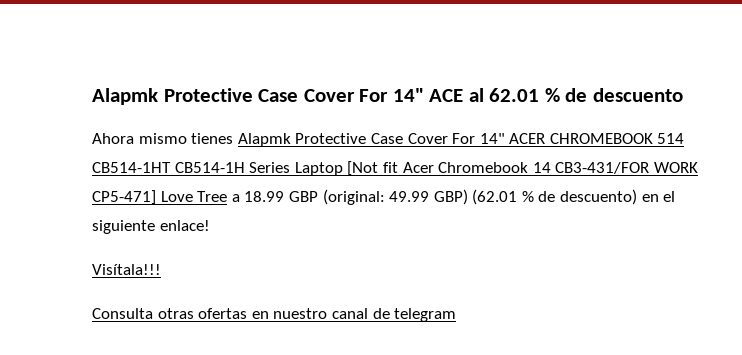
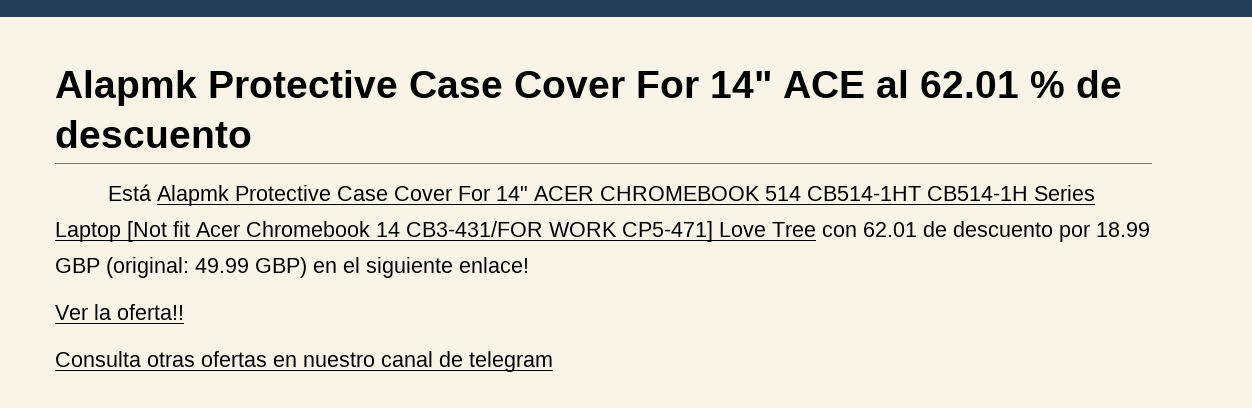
[92,133,234,144] Ahora mismo tienes -> [107,184,151,201] Está
[231,194,240,202] a -> [822,221,1090,242] con 62.01 de descuento por
[472,189,638,205] (62.01 % de descuento) -> (307, 267) none
[92,264,161,275] Visítala!!! -> [55,304,184,320] Ver la oferta!!

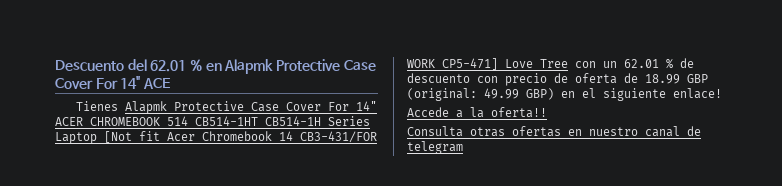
(55, 88) none -> [55,59,222,72] Descuento del 62.01 % en
[876,70,1122,98] [55,120,252,148] [107,184,151,201] al 62.01 % de descuento // Está -> [75,101,118,111] // Tienes
[863,221,1090,242] 62.01 de descuento por -> [603,58,694,69] [407,73,638,86] un 62.01 % de descuento con precio de oferta de
[55,305,88,320] Ver -> [407,107,463,118] Accede a

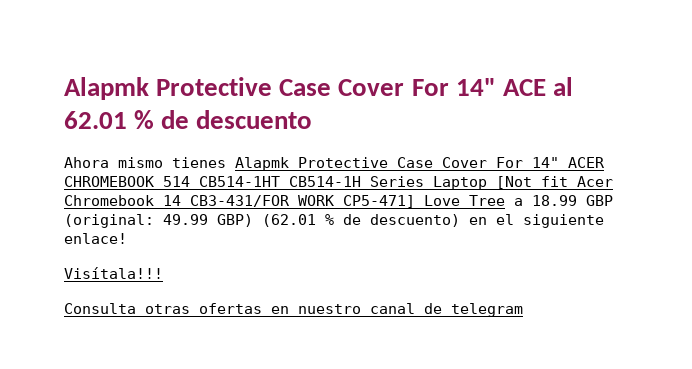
[55,59,222,72] Descuento del 62.01 % en -> (64, 88) none
[75,101,118,111] // Tienes -> [553,77,574,96] [64,110,313,129] [64,157,226,168] al 62.01 % de descuento // Ahora mismo tienes
[575,58,694,69] [407,73,638,86] con un 62.01 % de descuento con precio de oferta de -> [514,198,523,206] a
(554, 94) none -> [262,214,460,227] (62.01 % de descuento)
[407,107,547,118] Accede a la oferta!! -> [64,267,163,279] Visítala!!!

